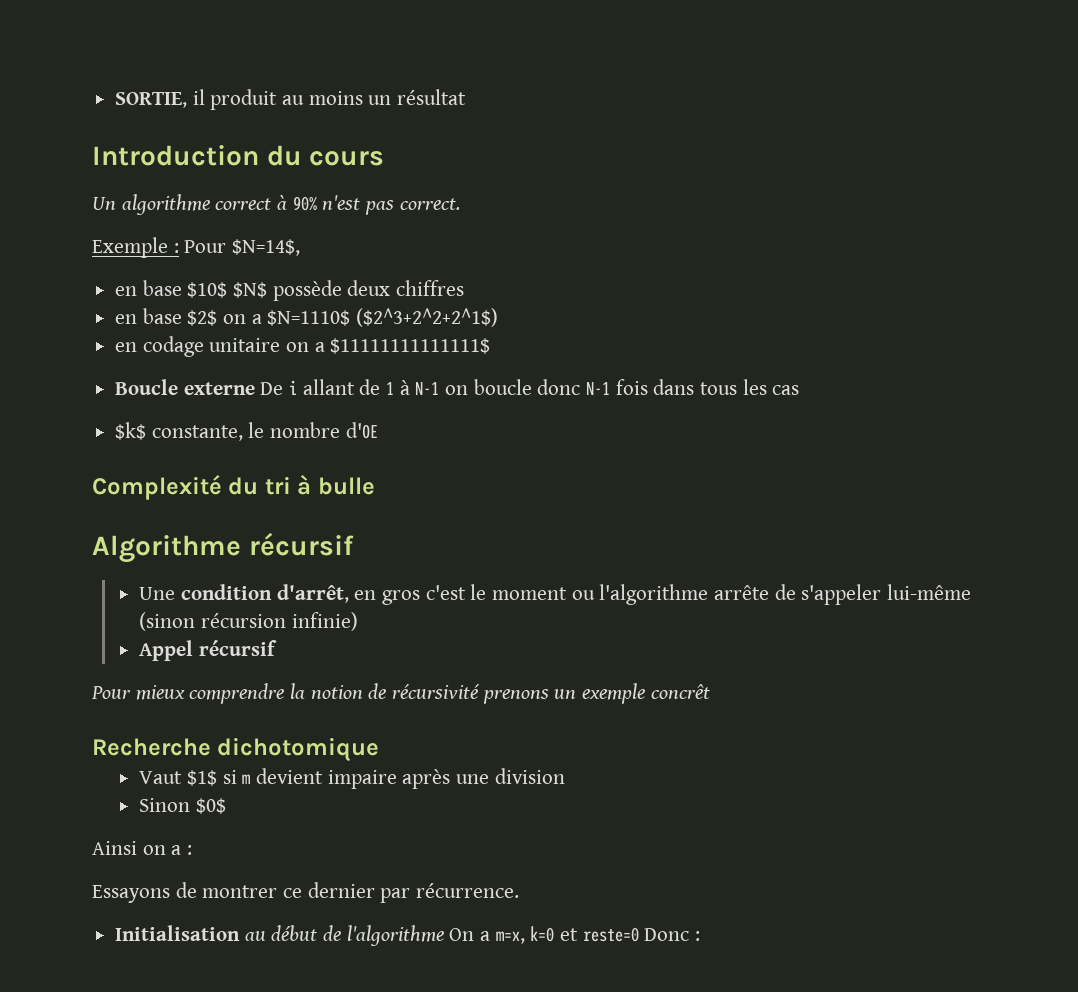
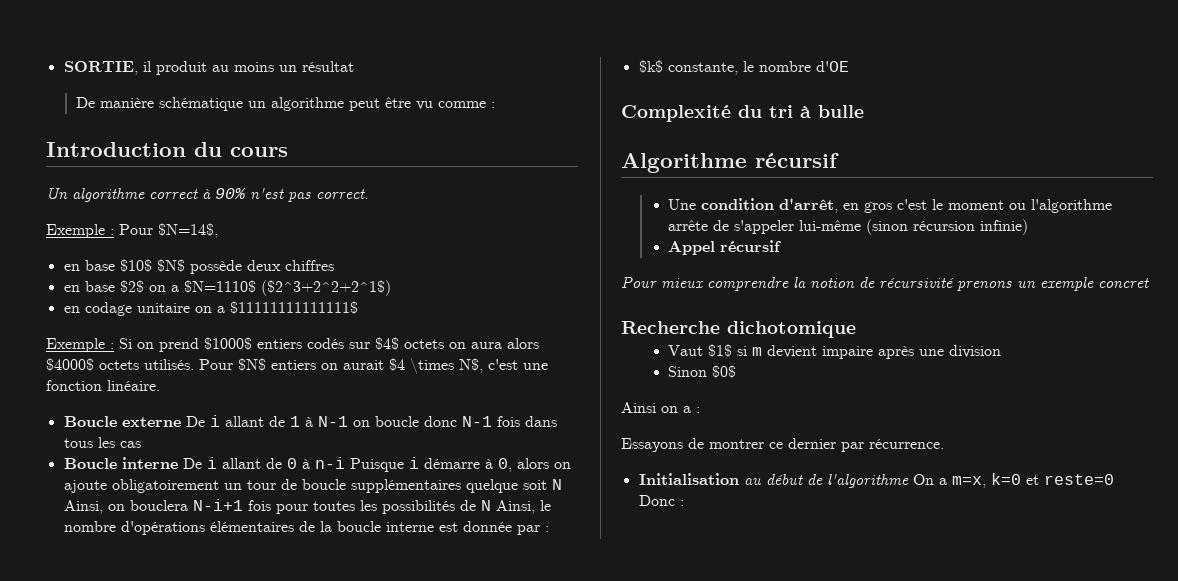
(467, 97) none -> [75,97,495,111] // De manière schématique un algorithme peut être vu comme :
(491, 346) none -> [46,337,539,352] [46,358,548,374] [46,380,160,391] // Exemple : Si on prend $1000$ entiers codés sur $4$ octets on aura alors $4000$ octets utilisés. Pour $N$ entiers on aurait $4 \times N$, c'est une fonction linéaire.
(800, 390) none -> [63,457,571,472] [63,479,562,493] [63,499,551,514] [63,521,549,535] // Boucle interne De i allant de 0 à n-i Puisque i démarre à 0, alors on ajoute obligatoirement un tour de boucle supplémentaires quelque soit N Ainsi, on bouclera N-i+1 fois pour toutes les possibilités de N Ainsi, le nombre d'opérations élémentaires de la boucle interne est donnée par :
[650,684,710,699] concrêt -> [1098,278,1149,288] concret

